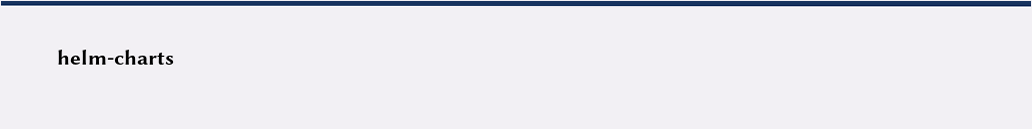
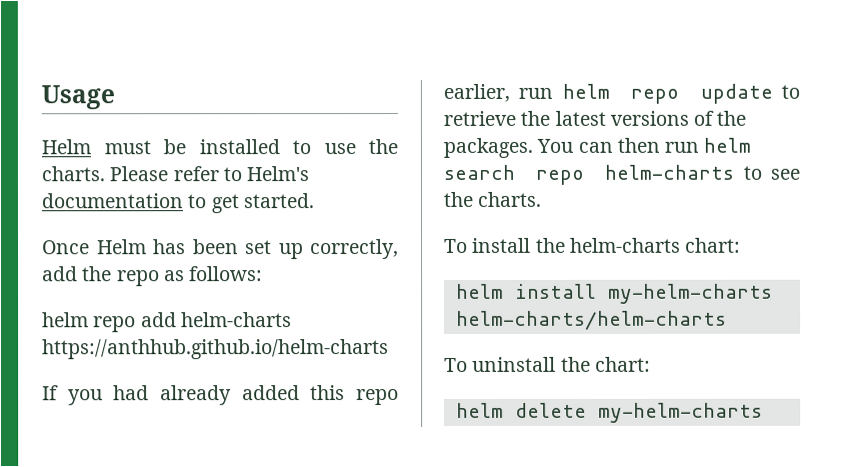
[56,49,175,65] helm-charts -> [41,85,115,110] [41,139,398,155] [41,166,310,182] [41,193,314,214] [42,239,399,260] [42,266,264,287] [42,312,292,333] [42,339,389,360] [42,385,399,406] [443,83,800,104] [443,110,747,126] [443,137,752,158] [443,164,800,185] [443,191,542,207] [444,237,742,253] [455,283,773,304] [455,310,727,330] [444,356,651,372] [455,402,763,423] Usage // Helm must be installed to use the charts. Please refer to Helm's documentation to get started. // Once Helm has been set up correctly, add the repo as follows: // helm repo add helm-charts https://anthhub.github.io/helm-charts // If you had already added this repo earlier, run helm repo update to retrieve the latest versions of the packages. You can then run helm search repo helm-charts to see the charts. // To install the helm-charts chart: // helm install my-helm-charts helm-charts/helm-charts // To uninstall the chart: // helm delete my-helm-charts

